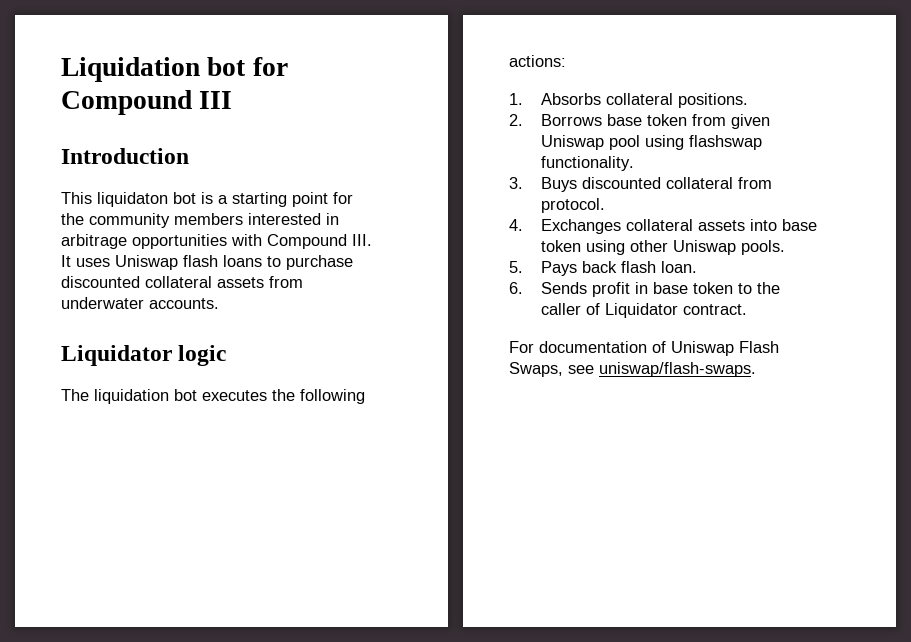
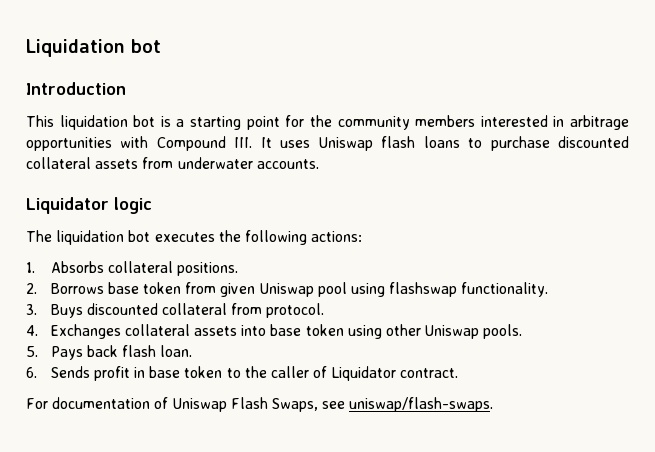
[252,57,288,76] [61,90,233,115] for Compound III -> (161, 46) none
[97,192,168,207] liquidaton -> [59,115,128,130] liquidation

